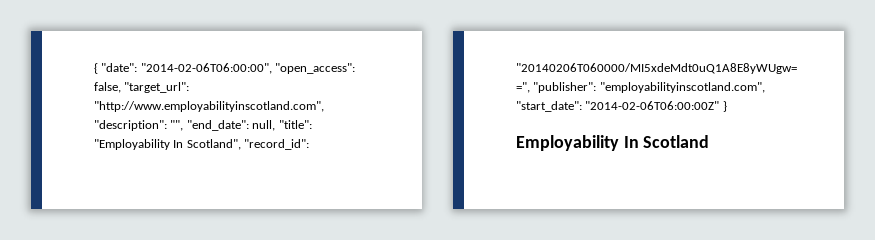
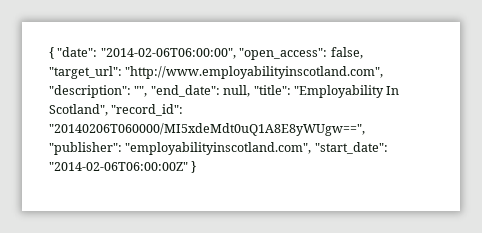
[516,135,710,151] // Employability In Scotland -> (197, 167) none

